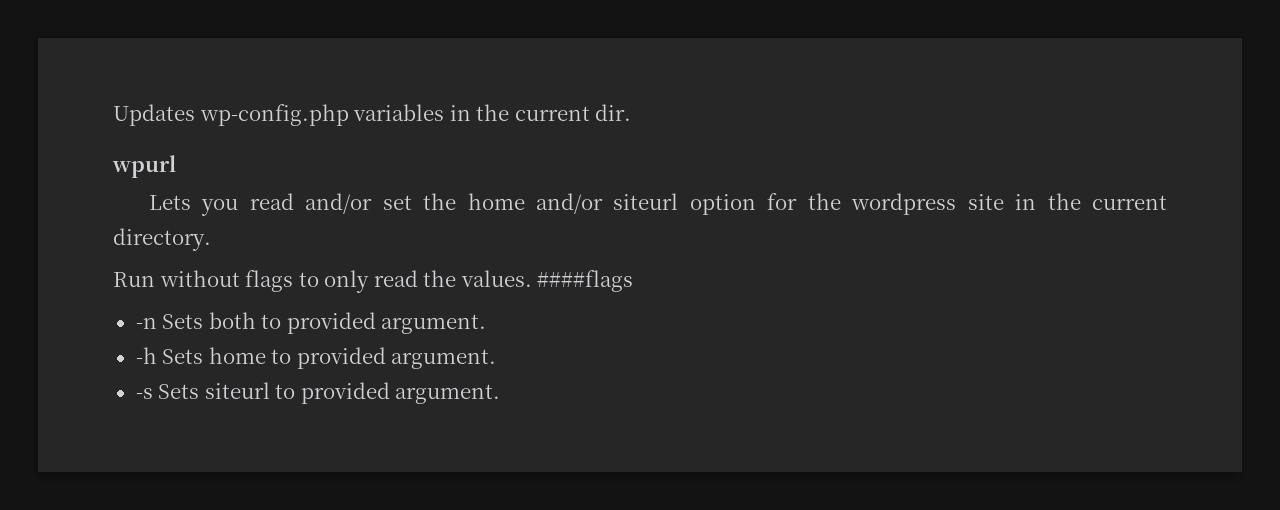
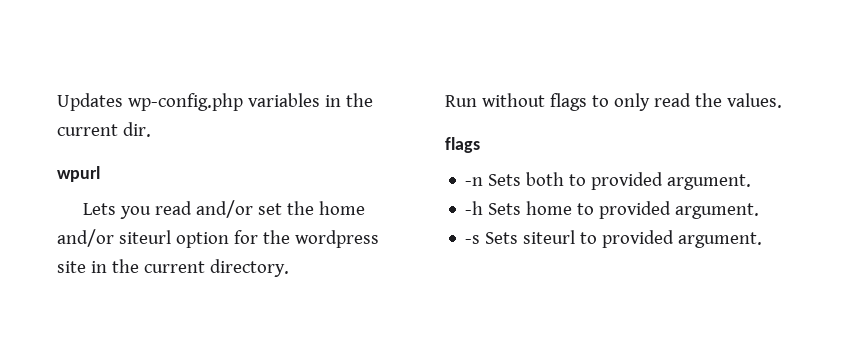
[537,270,634,292] ####flags -> [445,137,480,153] // flags

